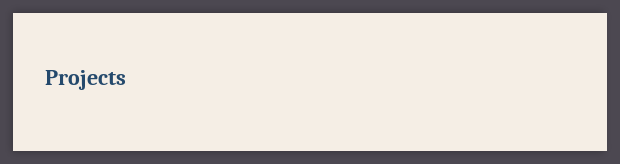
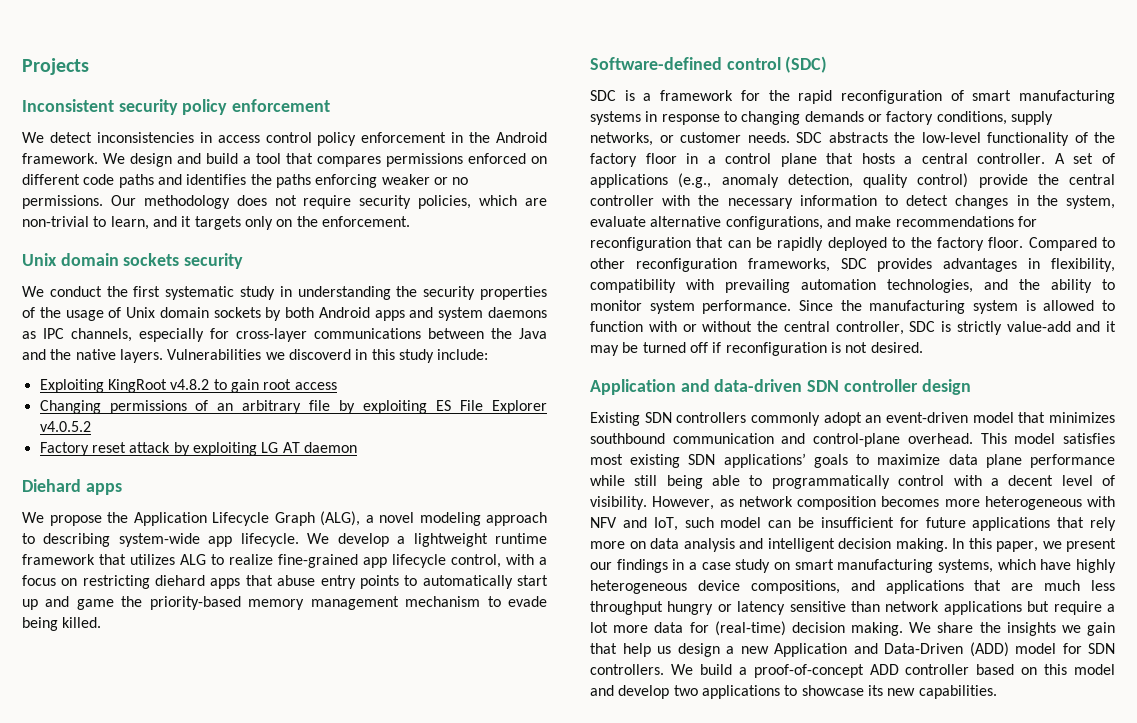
(126, 80) none -> [22,99,331,115] [22,132,547,146] [22,153,547,167] [22,174,469,188] [22,195,548,209] [22,216,410,230] [22,253,244,269] [22,286,547,300] [22,307,547,321] [22,328,547,342] [22,349,489,363] [39,379,337,393] [39,400,547,414] [39,421,91,432] [39,442,357,456] [22,479,122,495] [22,511,547,526] [22,533,548,547] [22,554,547,568] [22,575,549,589] [22,596,547,610] [22,617,102,631] [590,56,828,73] [590,90,1115,104] [590,111,1053,125] [590,132,1115,146] [590,153,1115,167] [590,173,1115,188] [590,195,1115,209] [590,216,1037,230] [590,237,1115,251] [590,258,1115,272] [590,279,1115,293] [590,300,1115,314] [590,321,1116,335] [590,342,923,356] [590,379,971,395] [590,412,1115,426] [590,433,1115,447] [590,453,1115,468] [590,475,1115,489] [590,496,1115,510] [590,517,1116,531] [590,538,1116,552] [590,559,1116,573] [590,580,1115,594] [590,601,1115,615] [590,621,1115,636] [590,642,1115,657] [590,664,1115,678] [590,685,997,699] // Inconsistent security policy enforcement // We detect inconsistencies in access control policy enforcement in the Android framework. We design and build a tool that compares permissions enforced on different code paths and identifies the paths enforcing weaker or no permissions. Our methodology does not require security policies, which are non-trivial to learn, and it targets only on the enforcement. // Unix domain sockets security // We conduct the first systematic study in understanding the security properties of the usage of Unix domain sockets by both Android apps and system daemons as IPC channels, especially for cross-layer communications between the Java and the native layers. Vulnerabilities we discoverd in this study include: // Exploiting KingRoot v4.8.2 to gain root access // Changing permissions of an arbitrary file by exploiting ES File Explorer v4.0.5.2 // Factory reset attack by exploiting LG AT daemon // Diehard apps // We propose the Application Lifecycle Graph (ALG), a novel modeling approach to describing system-wide app lifecycle. We develop a lightweight runtime framework that utilizes ALG to realize fine-grained app lifecycle control, with a focus on restricting diehard apps that abuse entry points to automatically start up and game the priority-based memory management mechanism to evade being killed. // Software-defined control (SDC) // SDC is a framework for the rapid reconfiguration of smart manufacturing systems in response to changing demands or factory conditions, supply networks, or customer needs. SDC abstracts the low-level functionality of the factory floor in a control plane that hosts a central controller. A set of applications (e.g., anomaly detection, quality control) provide the central controller with the necessary information to detect changes in the system, evaluate alternative configurations, and make recommendations for reconfiguration that can be rapidly deployed to the factory floor. Compared to other reconfiguration frameworks, SDC provides advantages in flexibility, compatibility with prevailing automation technologies, and the ability to monitor system performance. Since the manufacturing system is allowed to function with or without the central controller, SDC is strictly value-add and it may be turned off if reconfiguration is not desired. // Application and data-driven SDN controller design // Existing SDN controllers commonly adopt an event-driven model that minimizes southbound communication and control-plane overhead. This model satisfies most existing SDN applications’ goals to maximize data plane performance while still being able to programmatically control with a decent level of visibility. However, as network composition becomes more heterogeneous with NFV and IoT, such model can be insufficient for future applications that rely more on data analysis and intelligent decision making. In this paper, we present our findings in a case study on smart manufacturing systems, which have highly heterogeneous device compositions, and applications that are much less throughput hungry or latency sensitive than network applications but require a lot more data for (real-time) decision making. We share the insights we gain that help us design a new Application and Data-Driven (ADD) model for SDN controllers. We build a proof-of-concept ADD controller based on this model and develop two applications to showcase its new capabilities.

